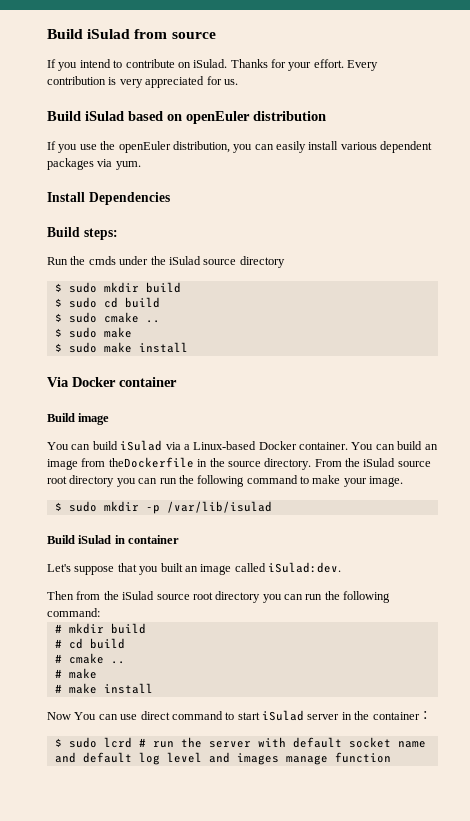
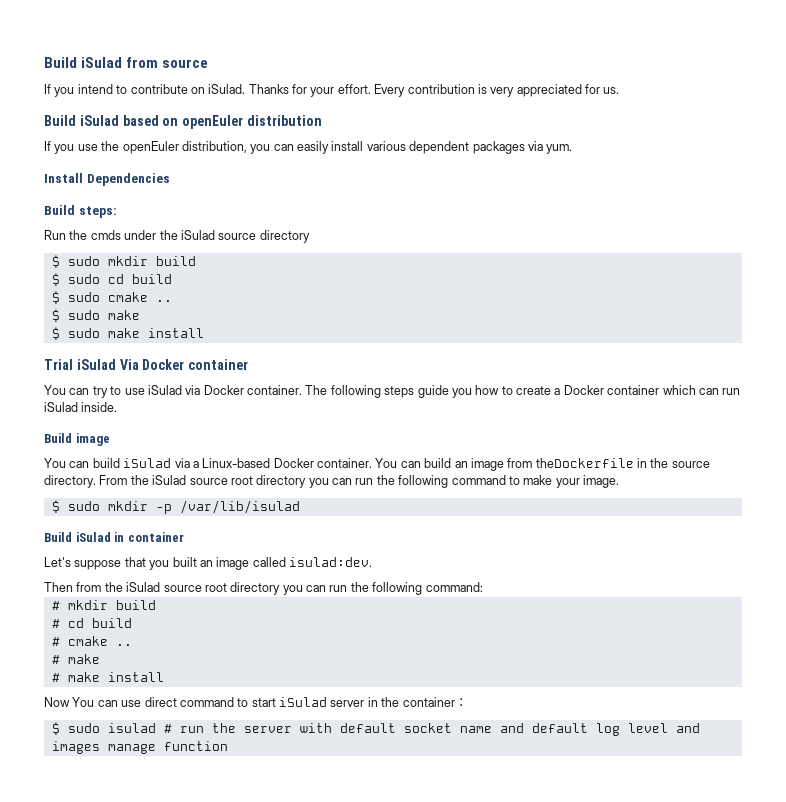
(188, 347) none -> [44,359,116,370] Trial iSulad
(177, 382) none -> [44,385,741,398] [44,402,118,412] // You can try to use iSulad via Docker container. The following steps guide you how to create a Docker container which can run iSulad inside.
[268,562,341,573] iSulad:dev. -> [289,557,372,567] isulad:dev.
[103,737,132,748] lcrd -> [107,723,156,733] isulad

